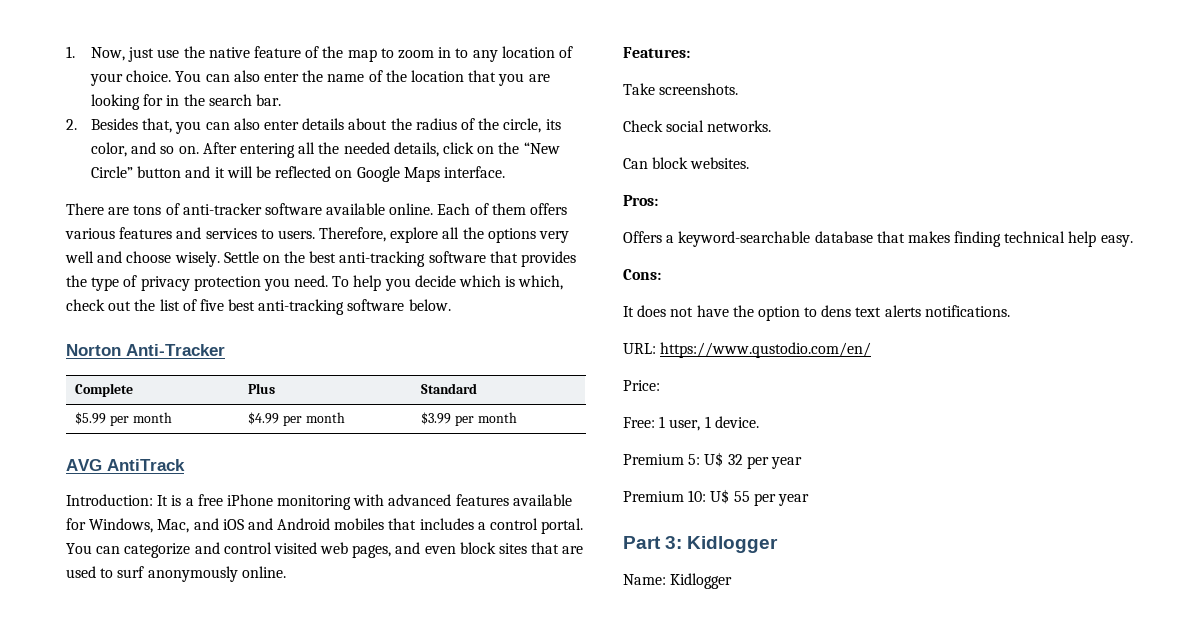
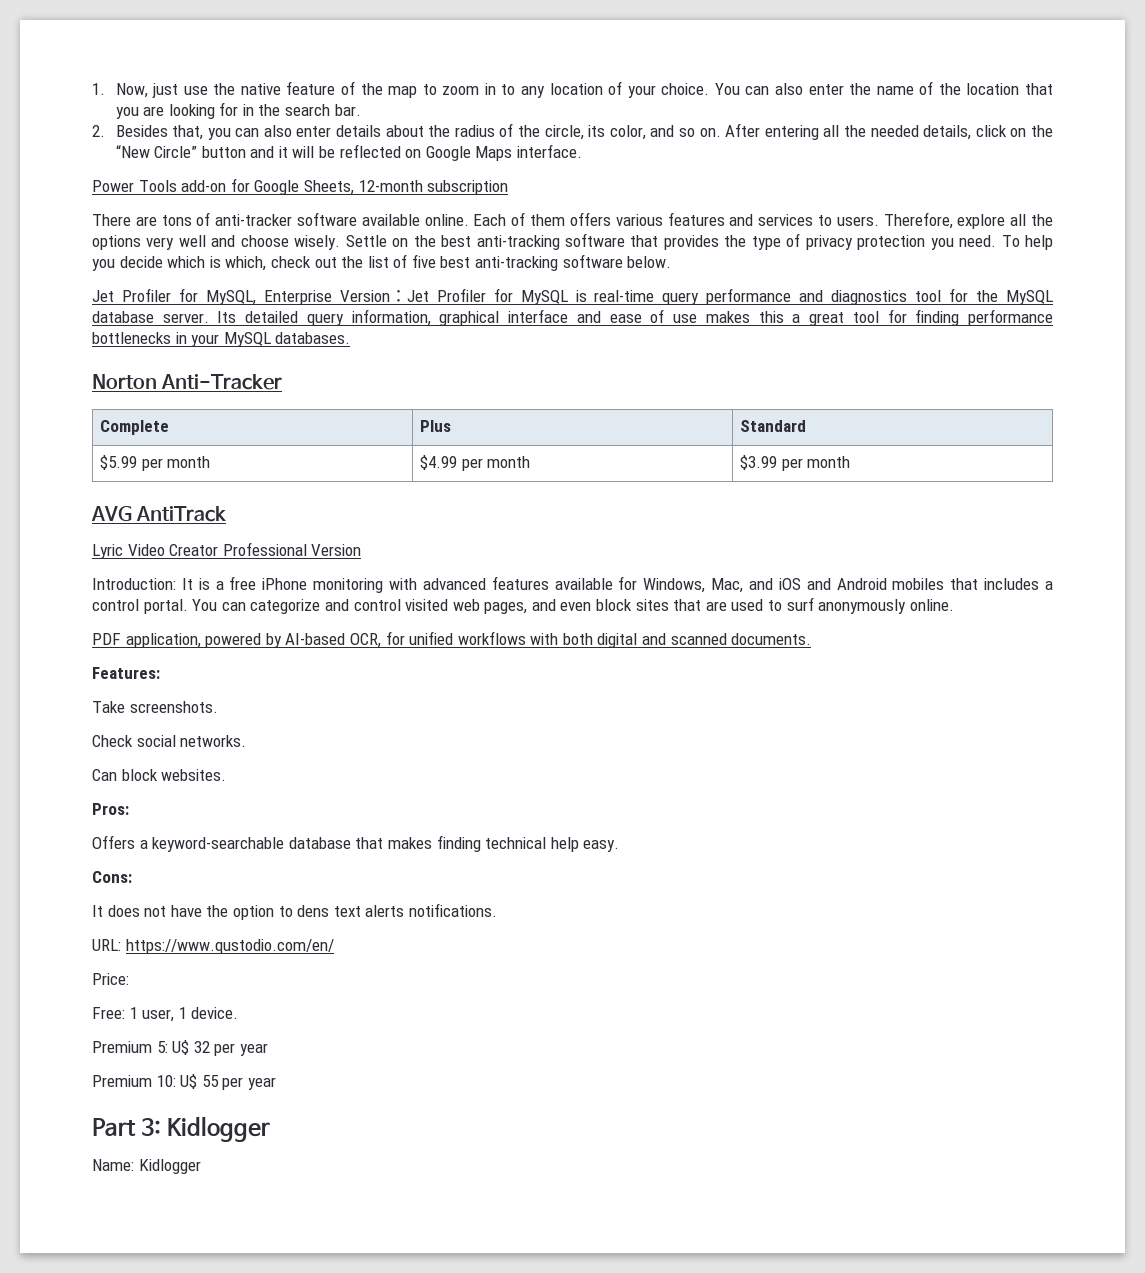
(505, 172) none -> [92,178,509,195] // Power Tools add-on for Google Sheets, 12-month subscription
(451, 305) none -> [92,288,1054,305] [92,309,1053,326] [92,332,351,347] // Jet Profiler for MySQL, Enterprise Version：Jet Profiler for MySQL is real-time query performance and diagnostics tool for the MySQL database server. Its detailed query information, graphical interface and ease of use makes this a great tool for finding performance bottlenecks in your MySQL databases.
(185, 465) none -> [92,542,362,559] // Lyric Video Creator Professional Version
(286, 572) none -> [92,631,812,648] // PDF application, powered by AI-based OCR, for unified workflows with both digital and scanned documents.

